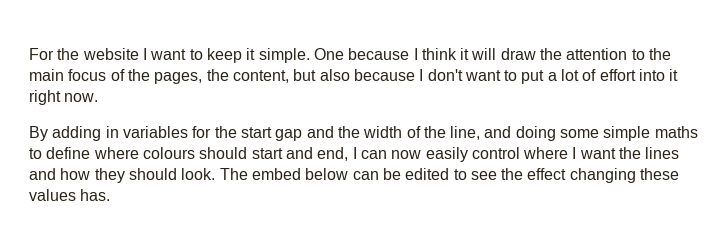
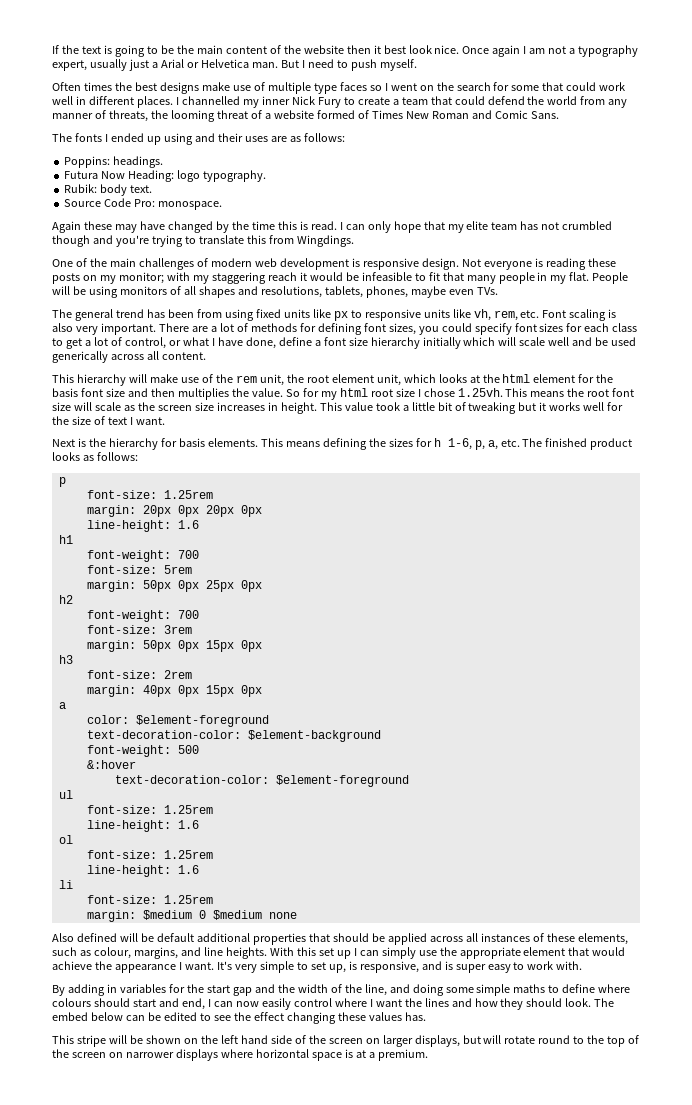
[29,48,672,63] [29,69,679,84] [29,90,99,105] For the website I want to keep it simple. One because I think it will draw the attention to the main focus of the pages, the content, but also because I don't want to put a lot of effort into it right now. -> [52,45,639,57] [52,59,417,71] [52,82,626,94] [52,96,628,108] [52,110,559,122] [52,133,345,145] [64,156,164,168] [64,170,266,182] [64,184,153,196] [64,198,223,210] [52,221,613,233] [52,235,354,247] [52,258,616,270] [52,272,629,284] [52,286,498,298] [52,309,617,321] [52,323,638,335] [52,337,637,349] [52,351,206,363] [52,374,614,386] [52,388,635,400] [52,402,624,414] [52,416,165,425] [52,438,633,450] [52,452,138,461] [58,477,66,487] [86,490,213,499] [86,505,262,517] [86,520,199,532] [58,535,73,544] [86,550,199,562] [86,565,192,574] [86,580,262,592] [58,595,73,604] [86,610,199,622] [86,625,192,634] [86,640,262,652] [58,655,73,664] [86,670,192,679] [86,685,262,697] [58,702,66,709] [86,715,269,727] [86,730,381,742] [86,745,199,757] [86,760,136,769] [114,775,409,787] [58,790,73,799] [86,805,213,814] [86,820,199,832] [58,835,73,844] [86,850,213,859] [86,865,199,877] [58,880,73,889] [86,895,213,904] [86,910,297,922] [52,933,628,945] [52,947,626,959] [52,961,583,973] If the text is going to be the main content of the website then it best look nice. Once again I am not a typography expert, usually just a Arial or Helvetica man. But I need to push myself. // Often times the best designs make use of multiple type faces so I went on the search for some that could work well in different places. I channelled my inner Nick Fury to create a team that could defend the world from any manner of threats, the looming threat of a website formed of Times New Roman and Comic Sans. // The fonts I ended up using and their uses are as follows: // Poppins: headings. // Futura Now Heading: logo typography. // Rubik: body text. // Source Code Pro: monospace. // Again these may have changed by the time this is read. I can only hope that my elite team has not crumbled though and you're trying to translate this from Wingdings. // One of the main challenges of modern web development is responsive design. Not everyone is reading these posts on my monitor; with my staggering reach it would be infeasible to fit that many people in my flat. People will be using monitors of all shapes and resolutions, tablets, phones, maybe even TVs. // The general trend has been from using fixed units like px to responsive units like vh, rem, etc. Font scaling is also very important. There are a lot of methods for defining font sizes, you could specify font sizes for each class to get a lot of control, or what I have done, define a font size hierarchy initially which will scale well and be used generically across all content. // This hierarchy will make use of the rem unit, the root element unit, which looks at the html element for the basis font size and then multiplies the value. So for my html root size I chose 1.25vh. This means the root font size will scale as the screen size increases in height. This value took a little bit of tweaking but it works well for the size of text I want. // Next is the hierarchy for basis elements. This means defining the sizes for h 1-6, p, a, etc. The finished product looks as follows: // p // font-size: 1.25rem // margin: 20px 0px 20px 0px // line-height: 1.6 // h1 // font-weight: 700 // font-size: 5rem // margin: 50px 0px 25px 0px // h2 // font-weight: 700 // font-size: 3rem // margin: 50px 0px 15px 0px // h3 // font-size: 2rem // margin: 40px 0px 15px 0px // a // color: $element-foreground // text-decoration-color: $element-background // font-weight: 500 // &:hover // text-decoration-color: $element-foreground // ul // font-size: 1.25rem // line-height: 1.6 // ol // font-size: 1.25rem // line-height: 1.6 // li // font-size: 1.25rem // margin: $medium 0 $medium none // Also defined will be default additional properties that should be applied across all instances of these elements, such as colour, margins, and line heights. With this set up I can simply use the appropriate element that would achieve the appearance I want. It's very simple to set up, is responsive, and is super easy to work with.
(111, 195) none -> [52,1035,640,1047] [52,1049,428,1061] // This stripe will be shown on the left hand side of the screen on larger displays, but will rotate round to the top of the screen on narrower displays where horizontal space is at a premium.

